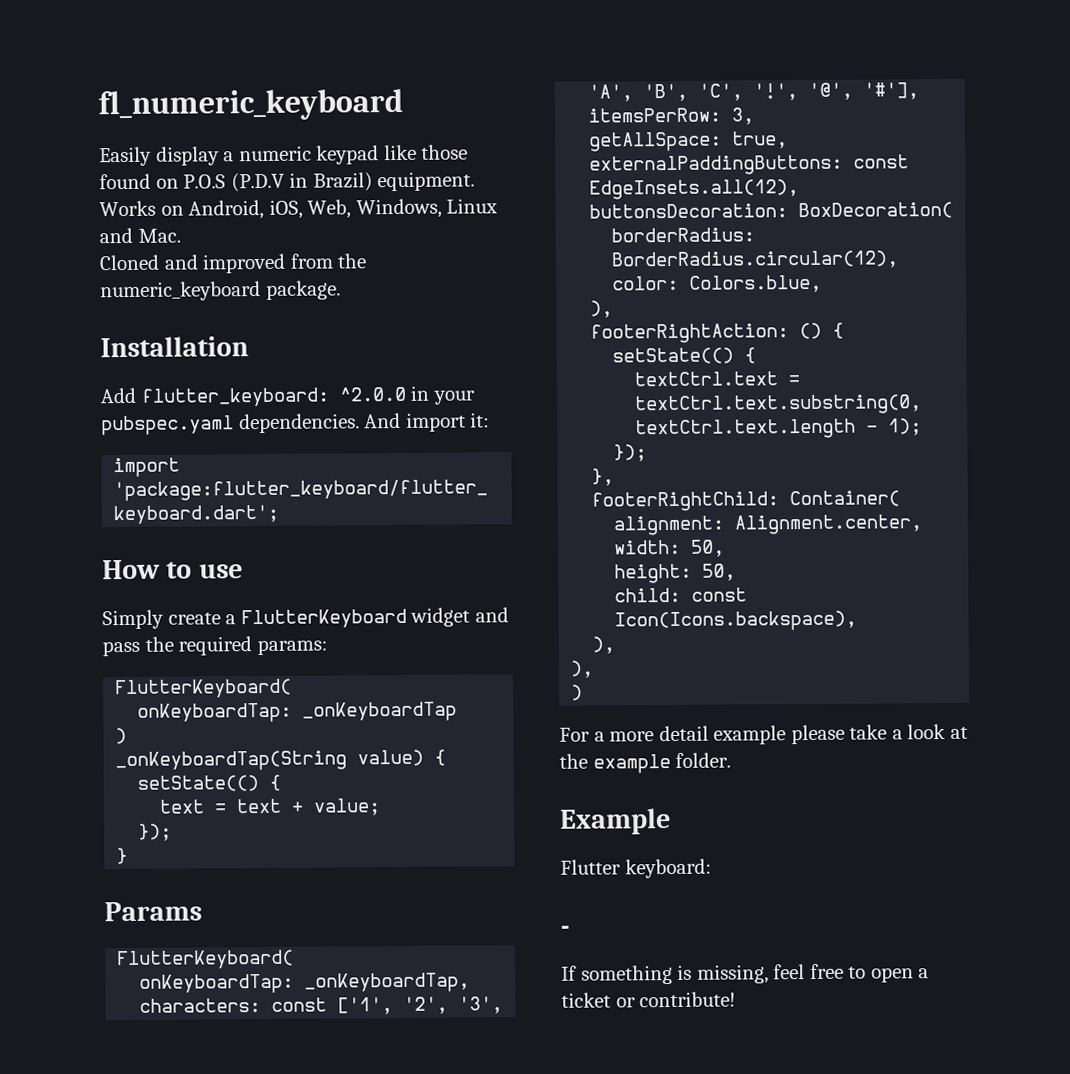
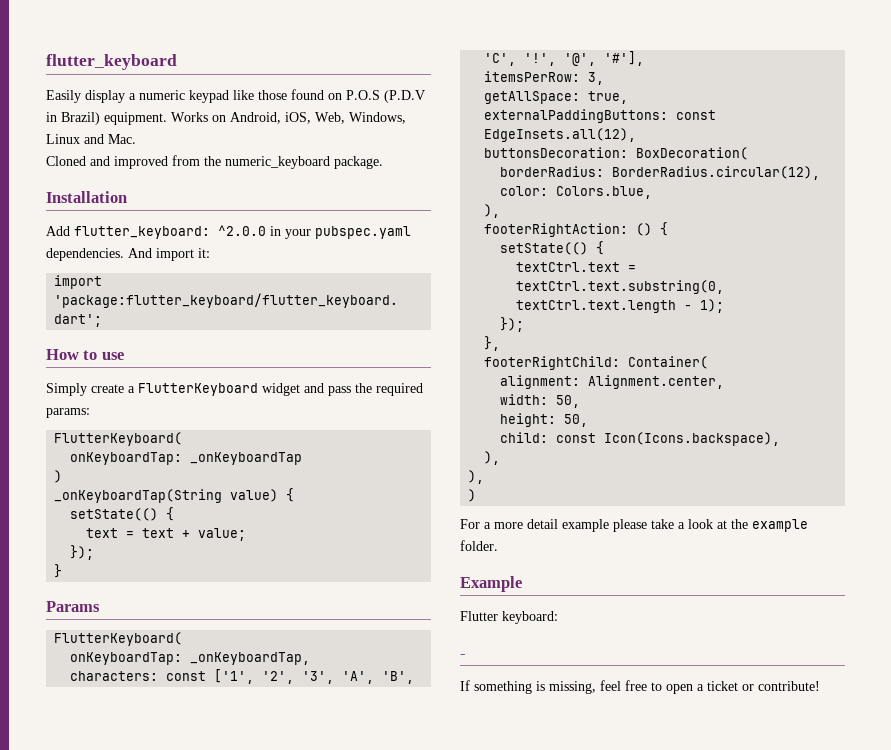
[98,88,403,122] fl_numeric_keyboard -> [46,54,177,70] flutter_keyboard

